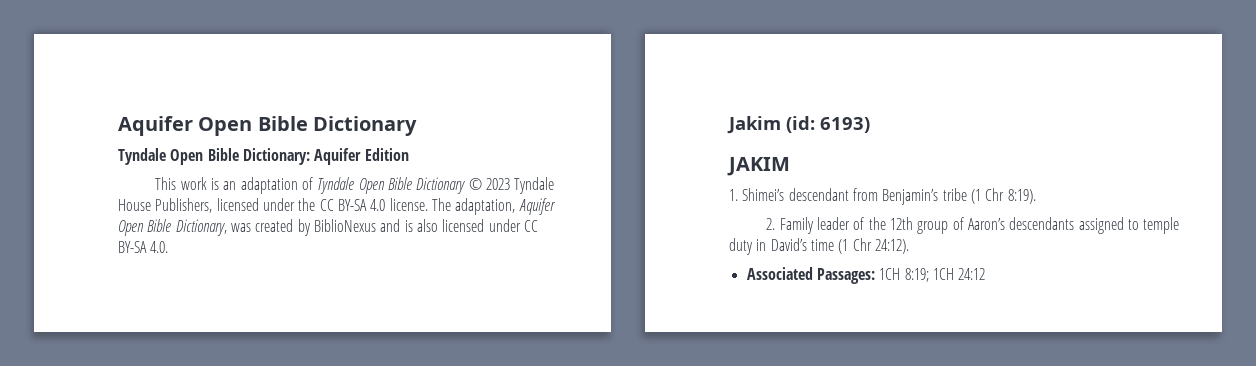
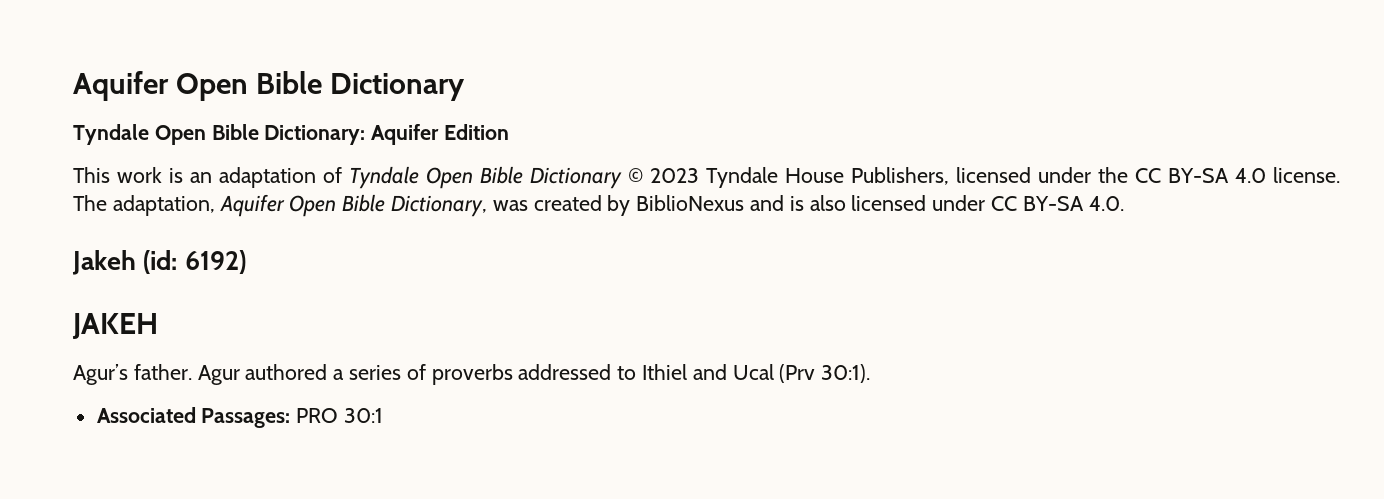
[727,116,870,134] [727,157,790,176] [729,188,1036,205] [766,217,1180,234] [729,238,909,255] [746,267,986,284] Jakim (id: 6193) // JAKIM // 1. Shimei’s descendant from Benjamin’s tribe (1 Chr 8:19). // 2. Family leader of the 12th group of Aaron’s descendants assigned to temple duty in David’s time (1 Chr 24:12). // Associated Passages: 1CH 8:19; 1CH 24:12 -> [72,250,246,275] [72,313,158,339] [73,364,871,385] [96,407,384,428] Jakeh (id: 6192) // JAKEH // Agur’s father. Agur authored a series of proverbs addressed to Ithiel and Ucal (Prv 30:1). // Associated Passages: PRO 30:1

